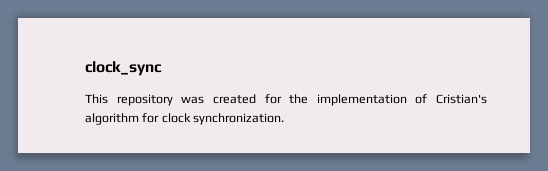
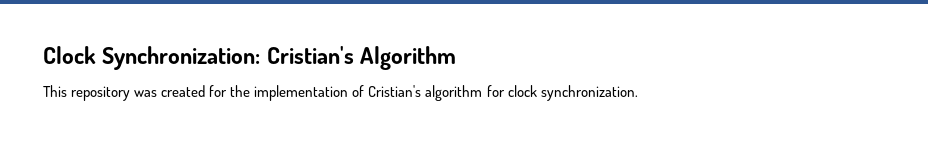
[85,61,162,76] clock_sync -> [43,46,457,70] Clock Synchronization: Cristian's Algorithm

